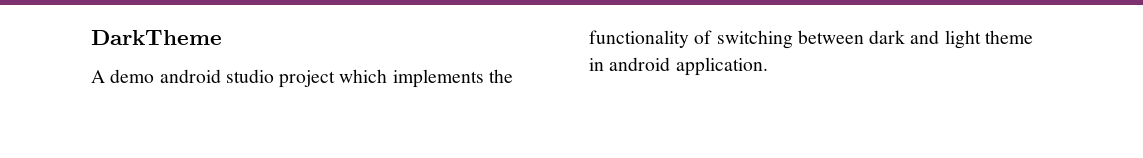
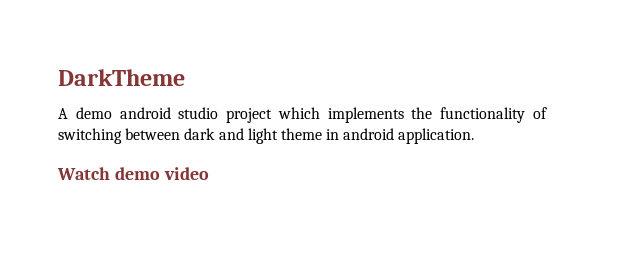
(768, 66) none -> [57,167,209,180] // Watch demo video

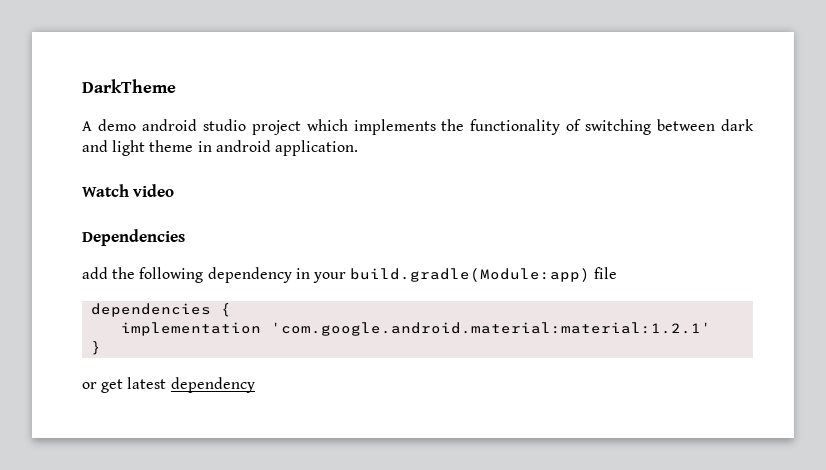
[114,167,160,180] demo -> (129, 190) none
(209, 173) none -> [82,229,185,246] [82,267,618,283] [91,303,232,317] [121,322,712,336] [91,341,102,355] [82,377,255,393] // Dependencies // add the following dependency in your build.gradle(Module:app) file // dependencies { // implementation 'com.google.android.material:material:1.2.1' // } // or get latest dependency

